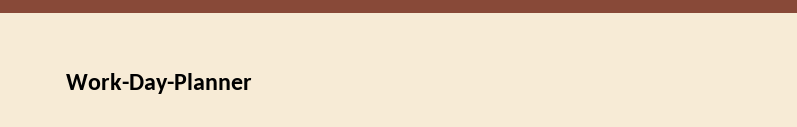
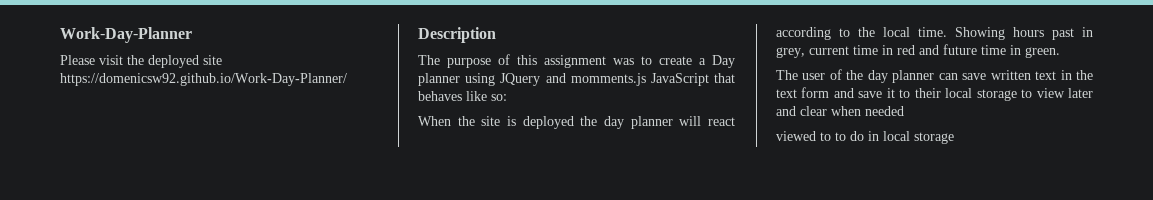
(252, 83) none -> [60,55,222,68] [60,73,347,86] [418,27,496,43] [418,54,735,68] [418,73,735,86] [418,91,507,101] [418,116,735,129] [776,27,1093,40] [776,44,1060,58] [776,69,1093,83] [776,87,1093,101] [776,106,904,116] [776,131,954,144] // Please visit the deployed site https://domenicsw92.github.io/Work-Day-Planner/ // Description // The purpose of this assignment was to create a Day planner using JQuery and momments.js JavaScript that behaves like so: // When the site is deployed the day planner will react according to the local time. Showing hours past in grey, current time in red and future time in green. // The user of the day planner can save written text in the text form and save it to their local storage to view later and clear when needed // viewed to to do in local storage

